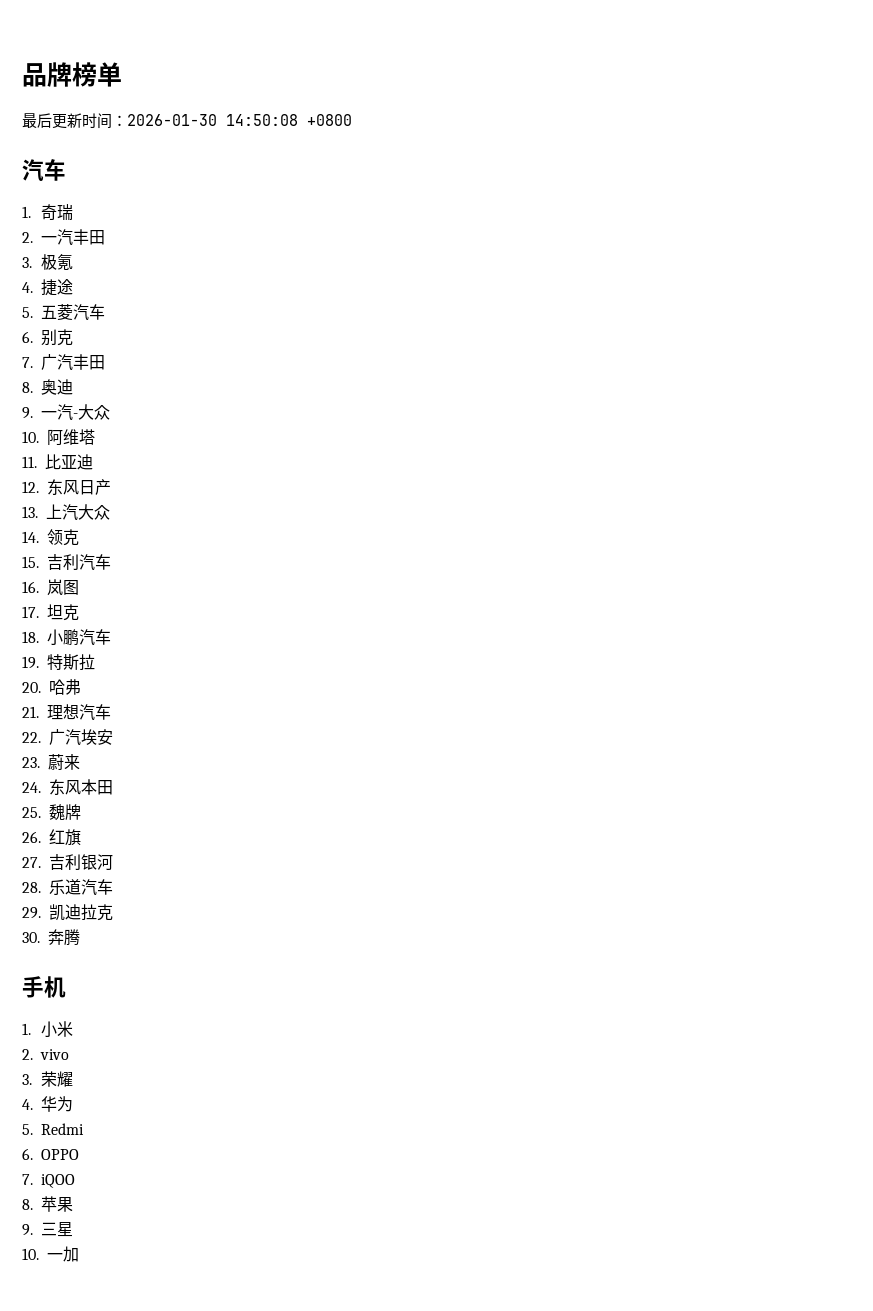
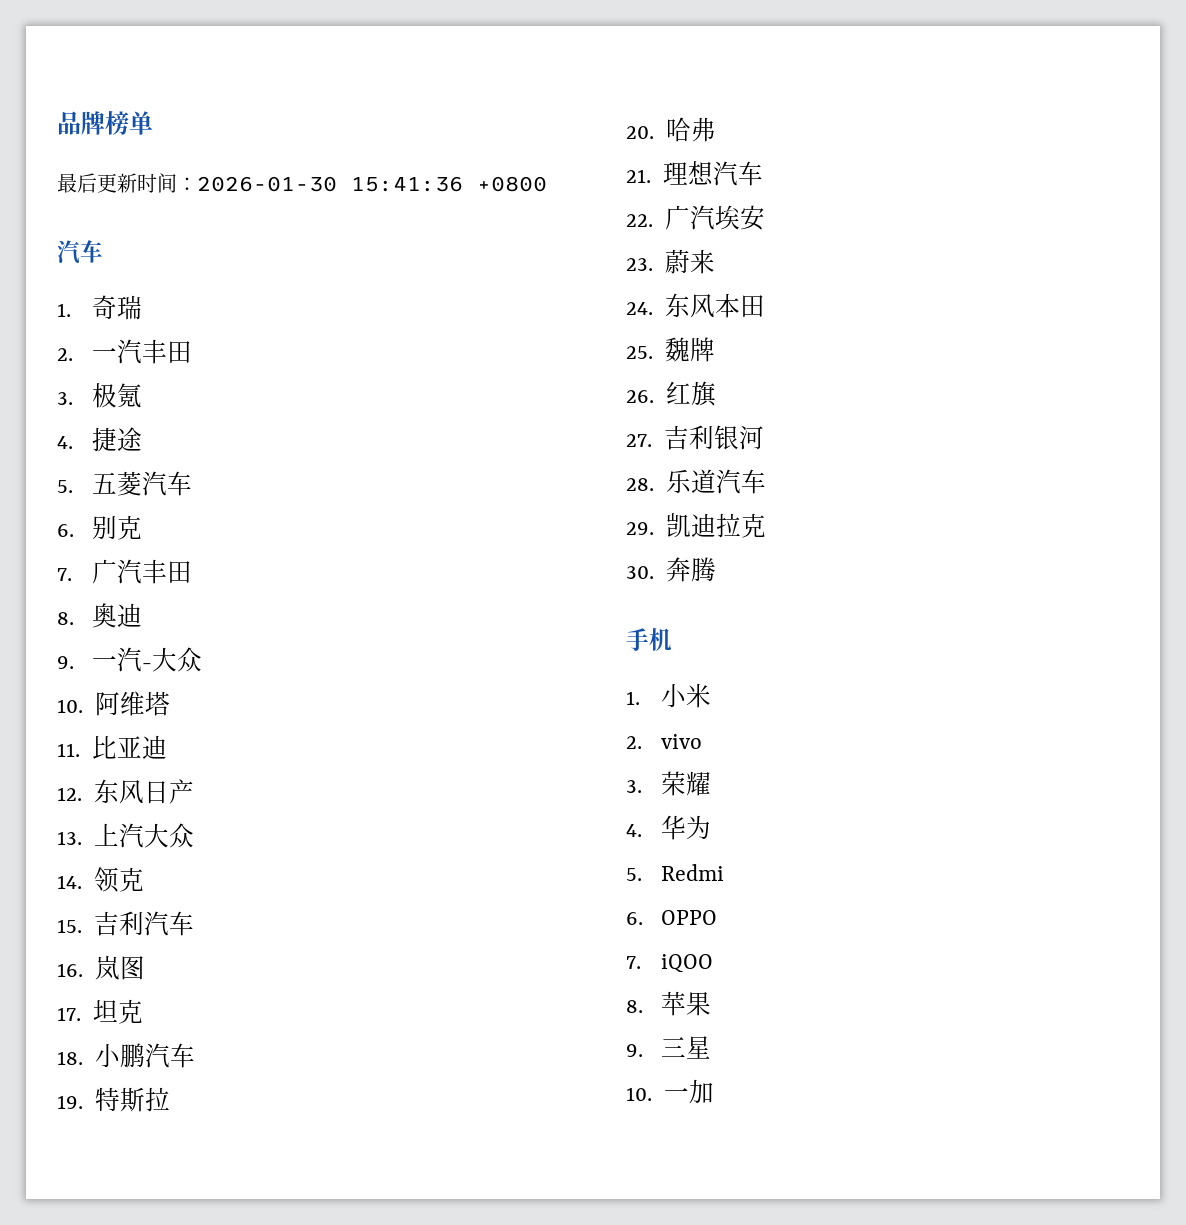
[226,114,298,126] 14:50:08 -> [351,176,463,192] 15:41:36

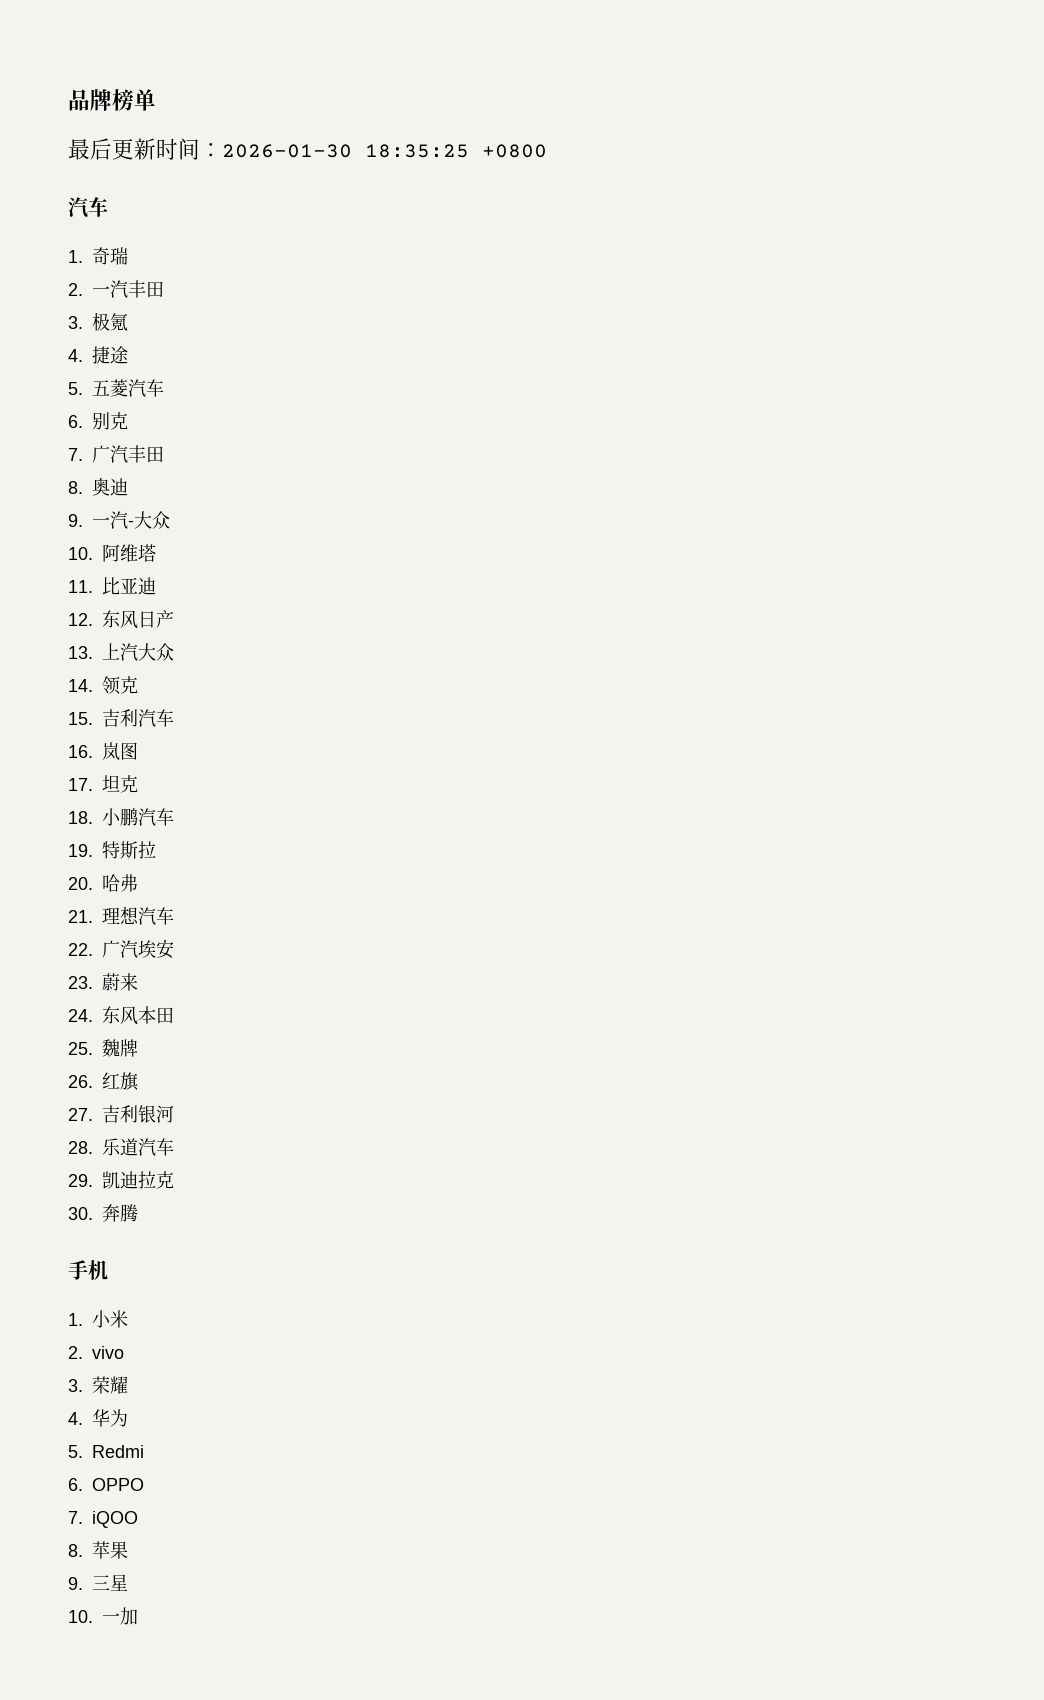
[351,176,463,192] 15:41:36 -> [365,144,469,158] 18:35:25

